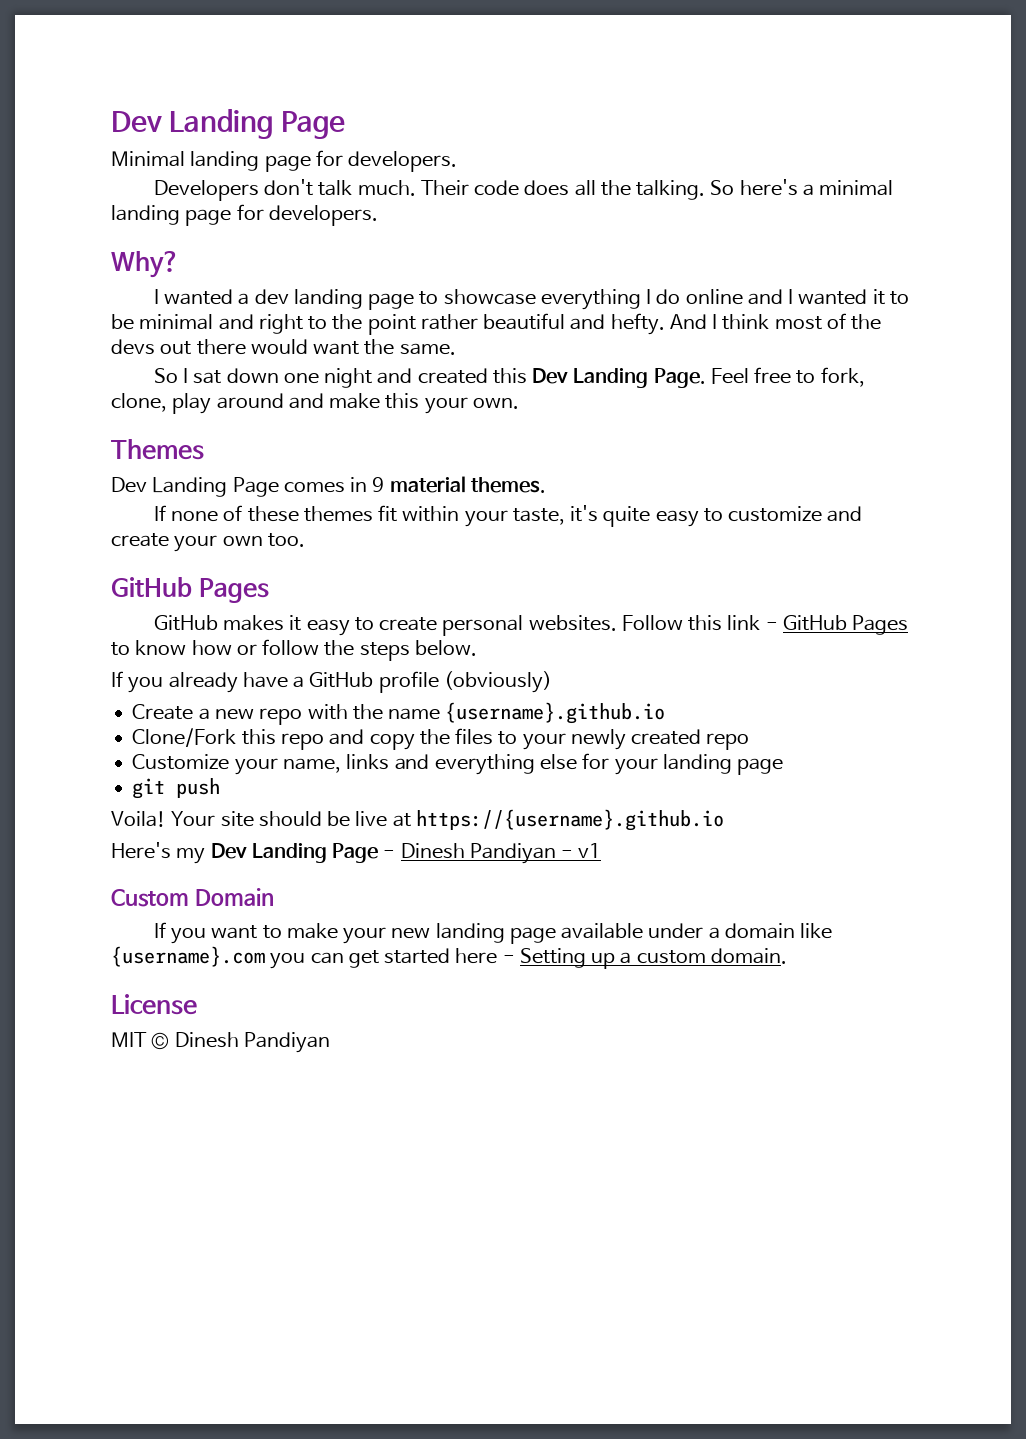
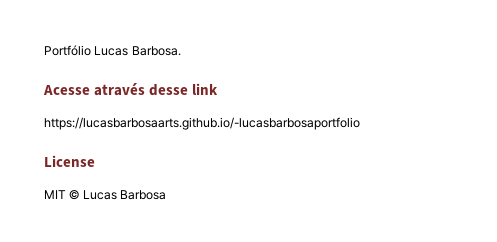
[111,109,345,139] [111,150,458,172] [153,179,894,201] [111,204,378,226] [111,251,180,278] [153,289,909,310] [111,313,882,335] [111,339,456,355] [153,367,865,388] [111,393,519,414] [111,439,204,460] [111,476,546,497] [153,505,863,527] [111,533,305,552] [111,577,269,603] [153,615,909,636] [111,639,477,661] [111,671,552,693] [132,702,666,725] [132,728,750,750] [132,753,784,775] [132,778,221,799] [111,809,724,831] [111,842,602,864] [111,888,274,907] [153,922,833,944] [111,946,787,969] Dev Landing Page // Minimal landing page for developers. // Developers don't talk much. Their code does all the talking. So here's a minimal landing page for developers. // Why? // I wanted a dev landing page to showcase everything I do online and I wanted it to be minimal and right to the point rather beautiful and hefty. And I think most of the devs out there would want the same. // So I sat down one night and created this Dev Landing Page. Feel free to fork, clone, play around and make this your own. // Themes // Dev Landing Page comes in 9 material themes. // If none of these themes fit within your taste, it's quite easy to customize and create your own too. // GitHub Pages // GitHub makes it easy to create personal websites. Follow this link - GitHub Pages to know how or follow the steps below. // If you already have a GitHub profile (obviously) // Create a new repo with the name {username}.github.io // Clone/Fork this repo and copy the files to your newly created repo // Customize your name, links and everything else for your landing page // git push // Voila! Your site should be live at https://{username}.github.io // Here's my Dev Landing Page - Dinesh Pandiyan - v1 // Custom Domain // If you want to make your new landing page available under a domain like {username}.com you can get started here - Setting up a custom domain. -> [44,45,181,56] [43,83,219,96] [44,117,360,130] Portfólio Lucas Barbosa. // Acesse através desse link // https://lucasbarbosaarts.github.io/-lucasbarbosaportfolio
[174,1032,330,1053] Dinesh Pandiyan -> [82,190,167,200] Lucas Barbosa

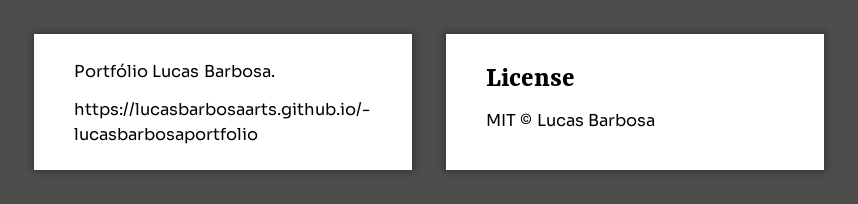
[43,83,219,96] // Acesse através desse link -> (275, 71) none

